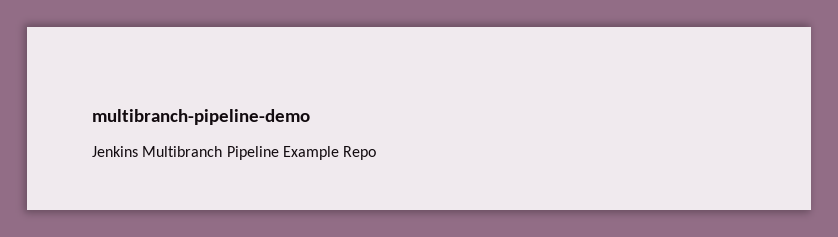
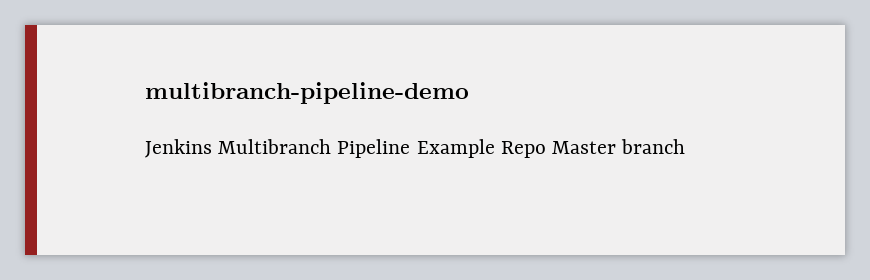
(377, 153) none -> [552,139,686,154] Master branch

